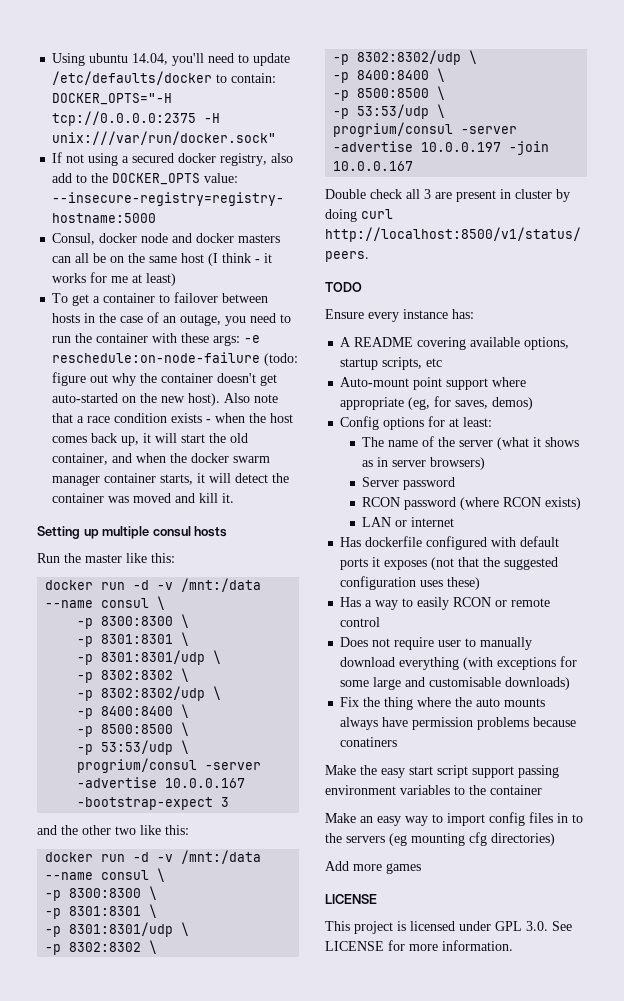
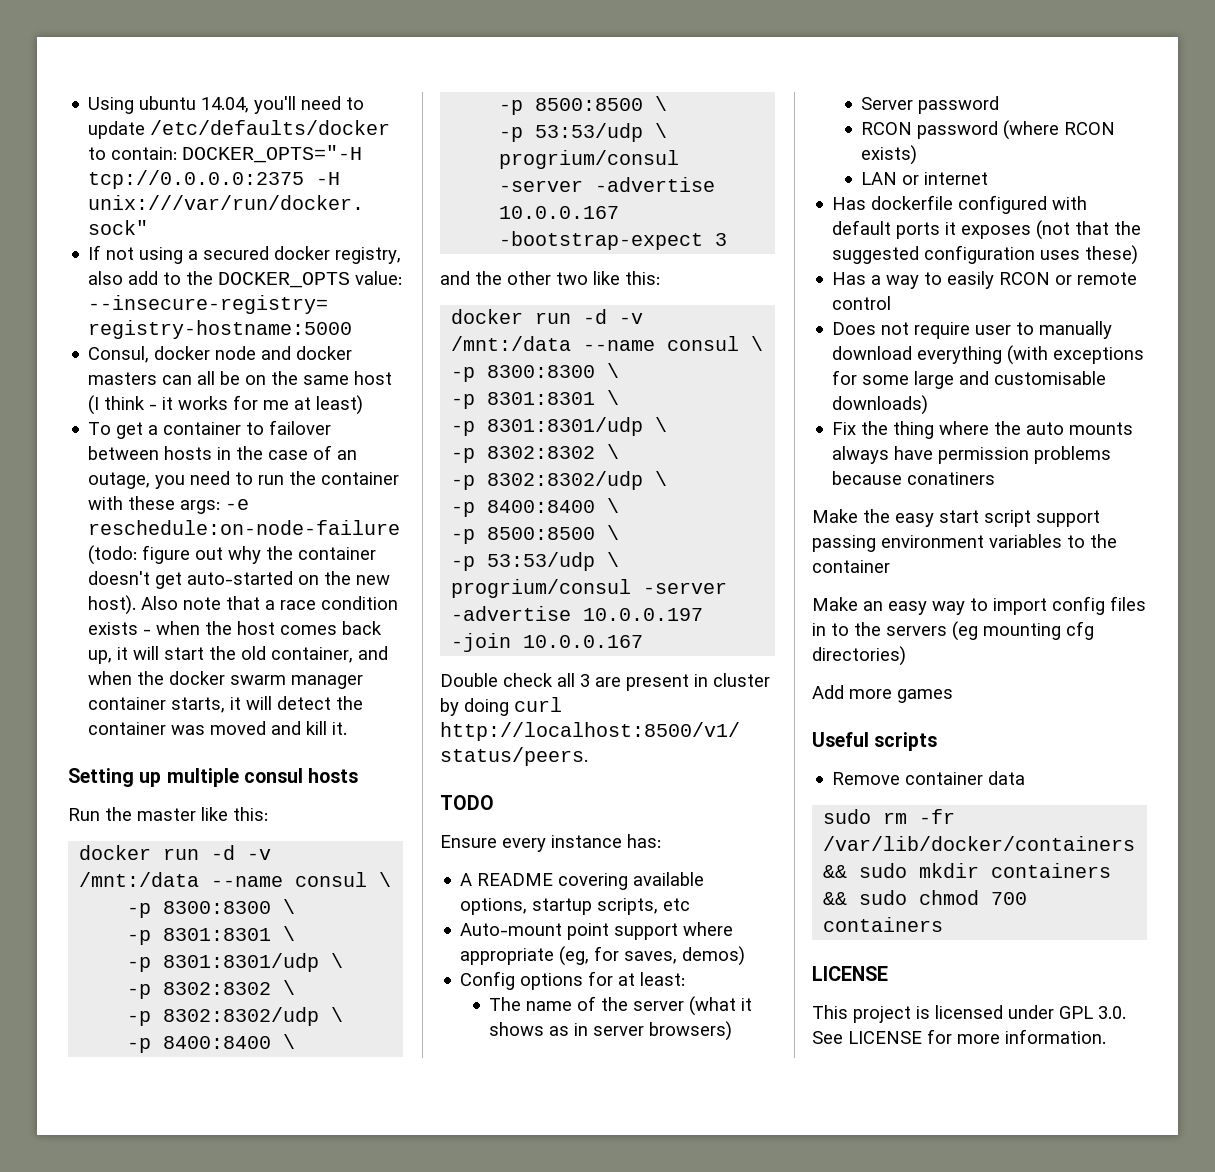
(421, 868) none -> [812,732,938,751] [832,771,1026,785] [823,809,956,824] [823,836,1136,851] [823,863,1112,878] [823,890,1028,905] [823,917,944,932] // Useful scripts // Remove container data // sudo rm -fr /var/lib/docker/containers && sudo mkdir containers && sudo chmod 700 containers

